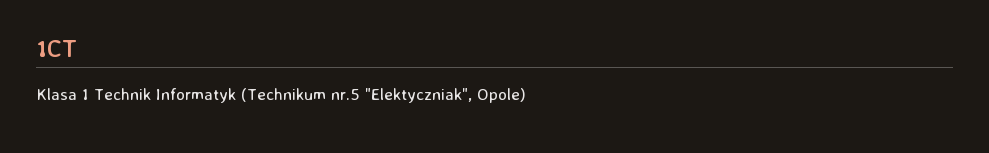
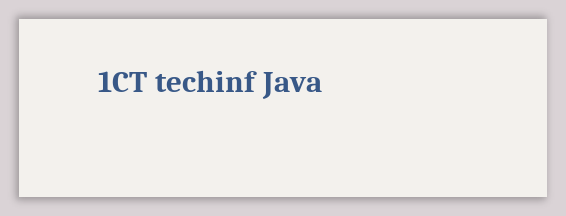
[36,88,526,103] // Klasa 1 Technik Informatyk (Technikum nr.5 "Elektyczniak", Opole) -> [155,70,322,99] techinf Java

